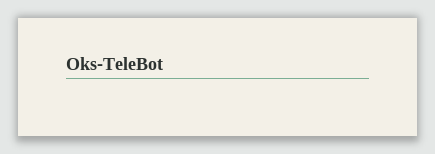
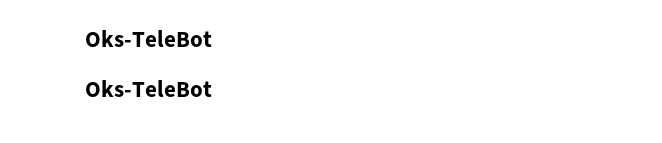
[66,57,163,70] Oks-TeleBot -> [85,30,212,47] [85,80,212,97] Oks-TeleBot // Oks-TeleBot

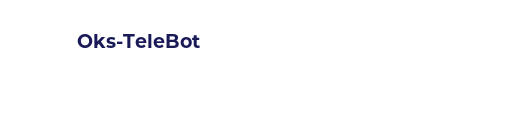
[85,30,212,47] [85,80,212,97] Oks-TeleBot // Oks-TeleBot -> [77,34,200,48] Oks-TeleBot

